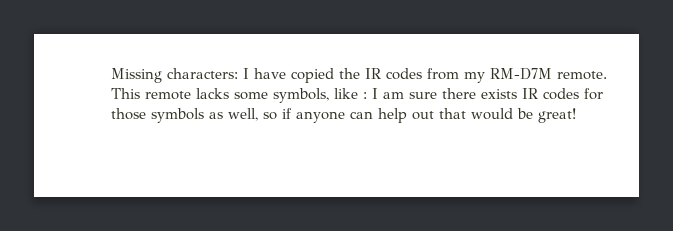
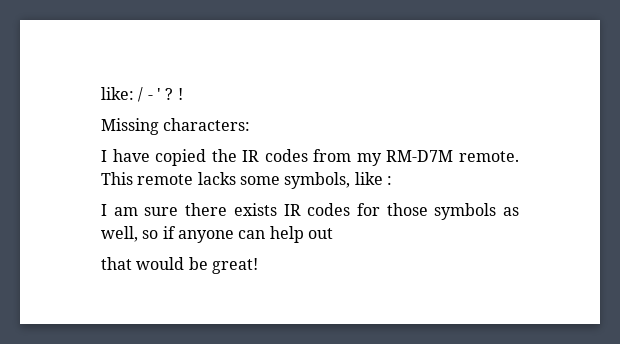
(111, 75) none -> [101,87,183,102] like: / - ' ? ! //
(238, 73) none -> (251, 124) //
(367, 95) none -> (392, 180) //
(434, 115) none -> (333, 233) //

